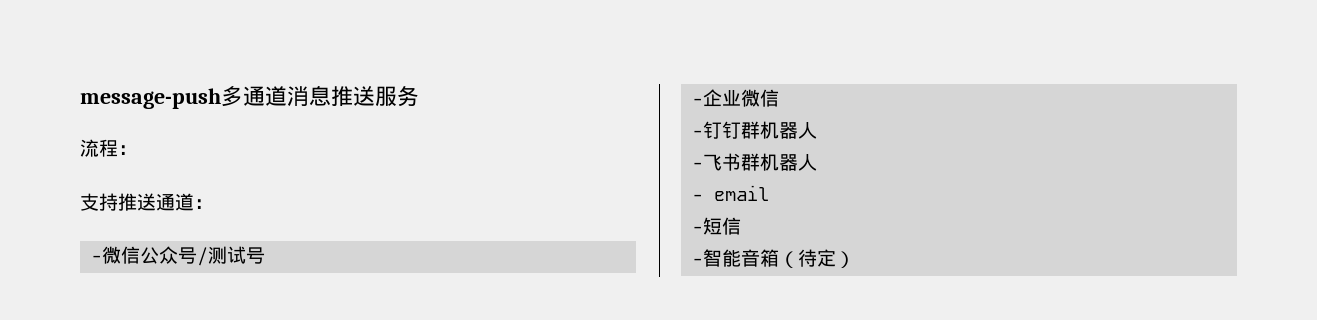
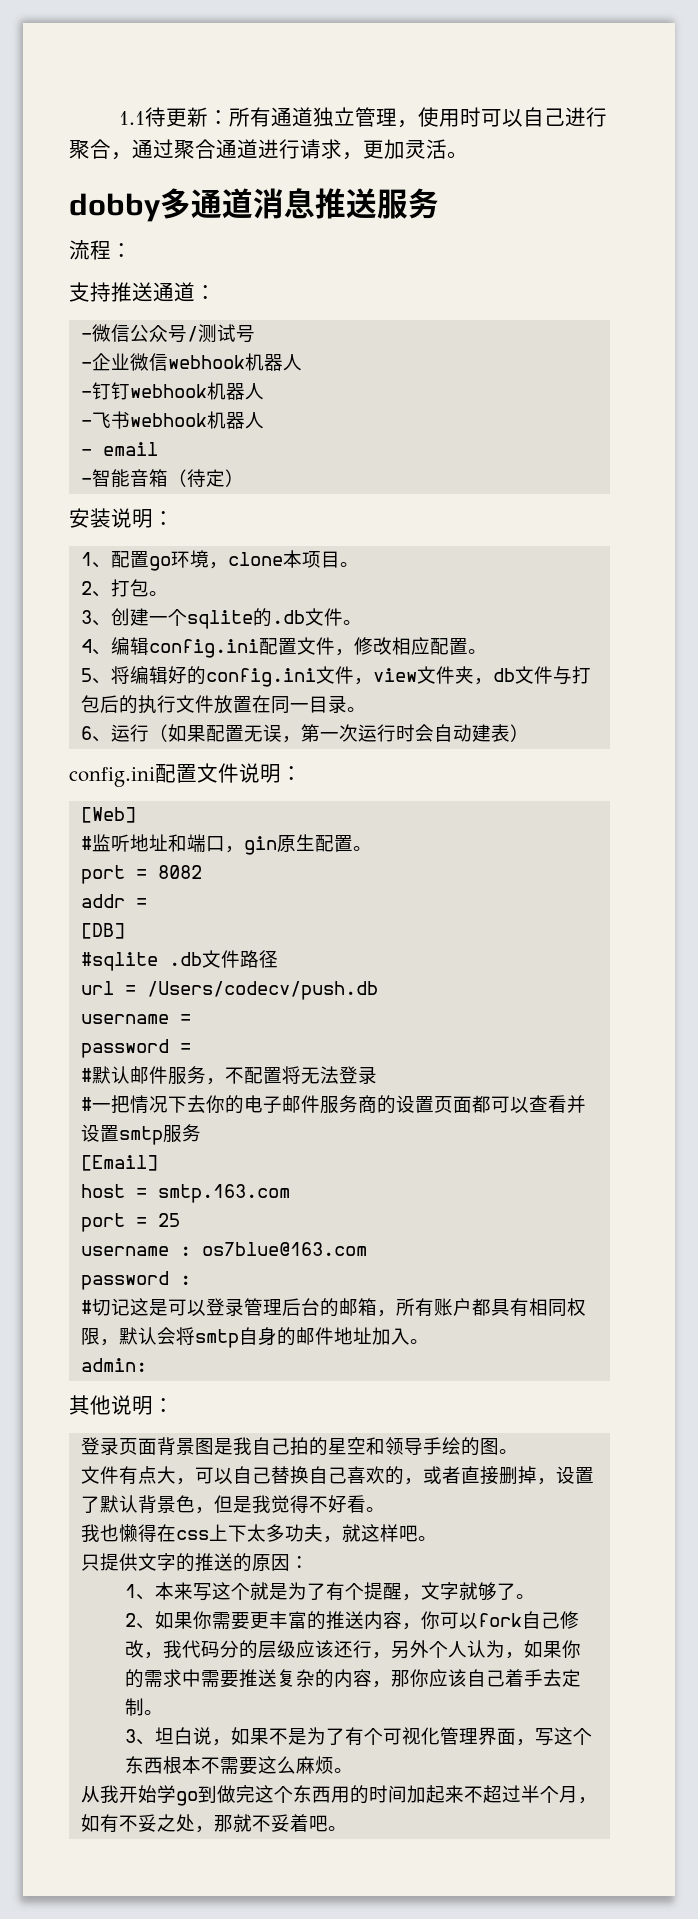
[80,88,221,109] message-push -> [119,107,608,128] [69,139,468,160] [69,193,161,222] 1.1待更新：所有通道独立管理，使用时可以自己进行聚合，通过聚合通道进行请求，更加灵活。 // dobby
(780, 98) none -> [168,353,303,371] webhook机器人
[741,121,761,139] 群 -> [130,384,208,398] webhook
[741,153,761,171] 群 -> [130,413,208,427] webhook
[692,217,742,235] // -短信 -> (159, 449) none
(856, 259) none -> [69,508,174,528] [81,550,360,571] [81,579,169,597] [81,608,363,629] [81,637,488,658] [81,666,592,687] [81,695,367,714] [81,724,530,743] [69,763,302,787] [81,807,137,823] [81,834,373,855] [81,865,203,884] [81,894,148,908] [81,923,126,939] [81,950,279,971] [81,981,379,1000] [81,1014,192,1024] [81,1039,192,1058] [81,1066,378,1085] [81,1095,587,1114] [81,1124,202,1145] [81,1155,159,1171] [81,1184,291,1203] [81,1213,181,1232] [81,1242,368,1256] [81,1271,192,1290] [81,1298,587,1317] [81,1327,430,1348] [81,1358,148,1372] [69,1395,174,1415] [81,1437,519,1456] [81,1466,595,1485] [81,1495,386,1514] [81,1524,438,1543] [81,1553,310,1572] [125,1582,536,1601] [125,1611,580,1630] [125,1640,582,1659] [125,1669,582,1688] [125,1698,164,1716] [125,1727,593,1746] [125,1756,354,1775] [81,1785,598,1806] [81,1814,348,1833] // 安装说明： // 1、配置go环境，clone本项目。 // 2、打包。 // 3、创建一个sqlite的.db文件。 // 4、编辑config.ini配置文件，修改相应配置。 // 5、将编辑好的config.ini文件，view文件夹，db文件与打包后的执行文件放置在同一目录。 // 6、运行（如果配置无误，第一次运行时会自动建表） // config.ini配置文件说明： // [Web] // #监听地址和端口，gin原生配置。 // port = 8082 // addr = // [DB] // #sqlite .db文件路径 // url = /Users/codecv/push.db // username = // password = // #默认邮件服务，不配置将无法登录 // #一把情况下去你的电子邮件服务商的设置页面都可以查看并设置smtp服务 // [Email] // host = smtp.163.com // port = 25 // username : os7blue@163.com // password : // #切记这是可以登录管理后台的邮箱，所有账户都具有相同权限，默认会将smtp自身的邮件地址加入。 // admin: // 其他说明： // 登录页面背景图是我自己拍的星空和领导手绘的图。 // 文件有点大，可以自己替换自己喜欢的，或者直接删掉，设置了默认背景色，但是我觉得不好看。 // 我也懒得在css上下太多功夫，就这样吧。 // 只提供文字的推送的原因： // 1、本来写这个就是为了有个提醒，文字就够了。 // 2、如果你需要更丰富的推送内容，你可以fork自己修改，我代码分的层级应该还行，另外个人认为，如果你的需求中需要推送复杂的内容，那你应该自己着手去定制。 // 3、坦白说，如果不是为了有个可视化管理界面，写这个东西根本不需要这么麻烦。 // 从我开始学go到做完这个东西用的时间加起来不超过半个月，如有不妥之处，那就不妥着吧。

